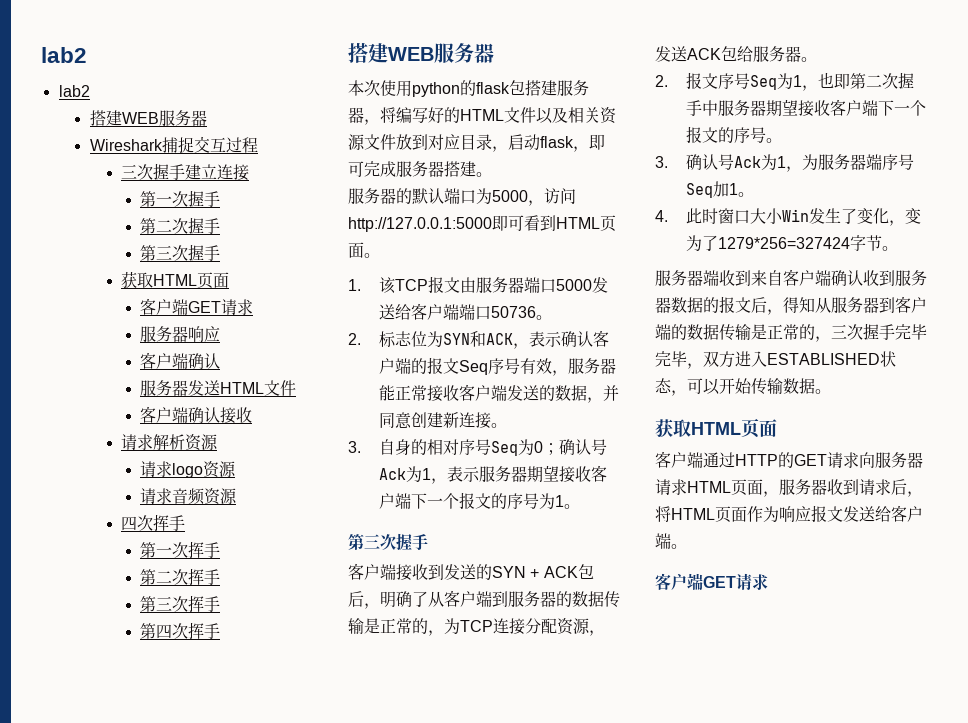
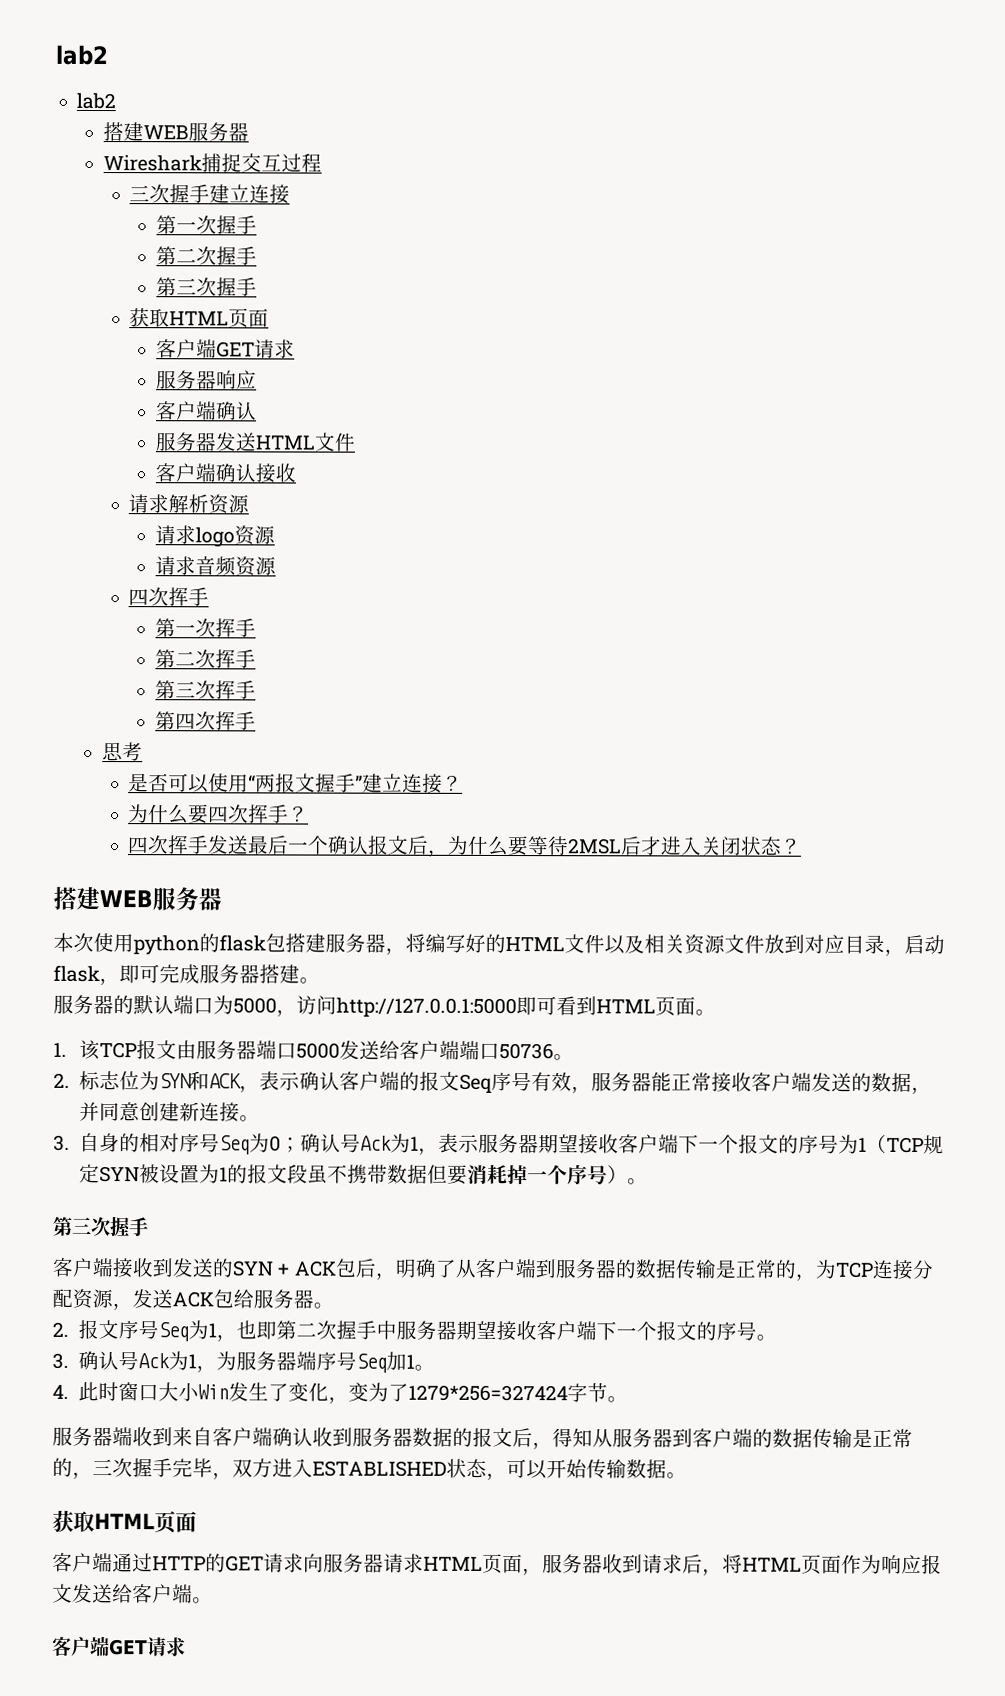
(221, 631) none -> [101,742,143,762] [128,773,464,794] [128,804,310,825] [127,835,803,857] // 思考 // 是否可以使用“两报文握手”建立连接？ // 为什么要四次挥手？ // 四次挥手发送最后一个确认报文后，为什么要等待2MSL后才进入关闭状态？
(565, 501) none -> [866,1134,945,1155] [79,1163,629,1186] （TCP规定SYN被设置为1的报文段虽不携带数据但要消耗掉一个序号）
[655,351,687,367] 完毕 -> (213, 1468) none

